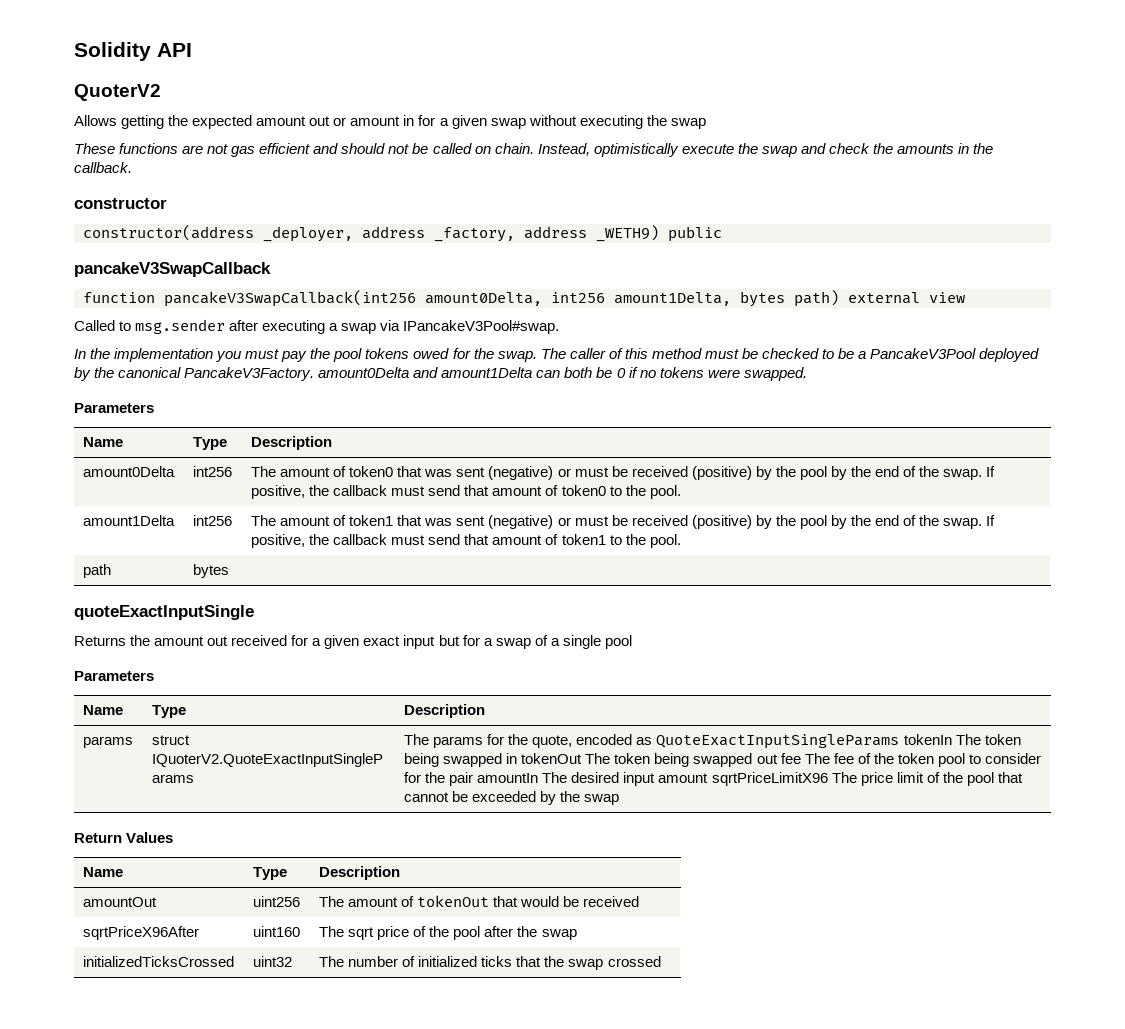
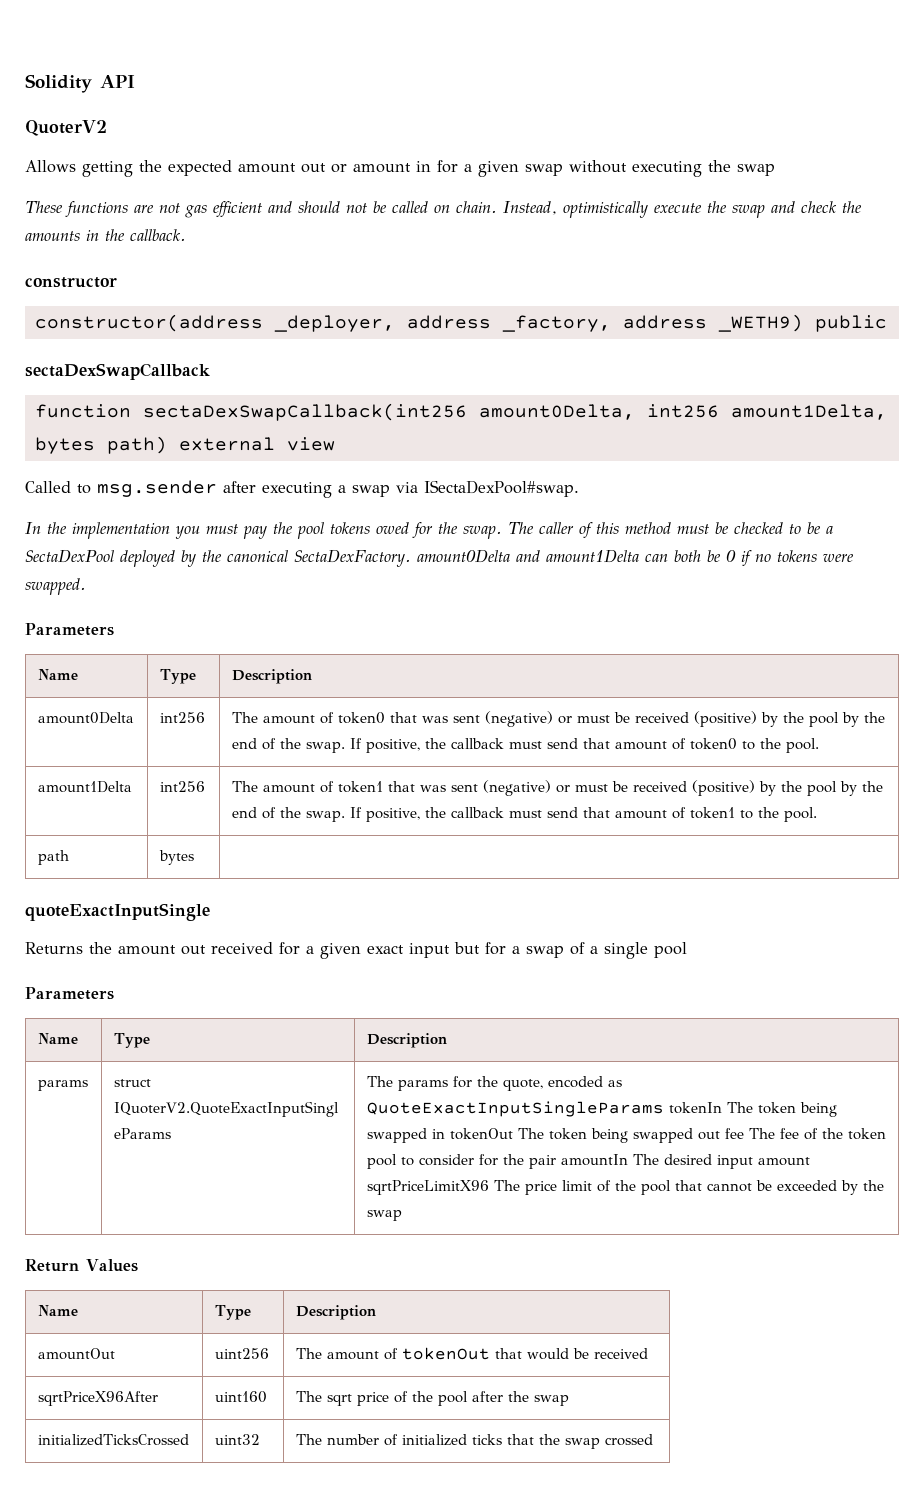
[74,262,271,277] pancakeV3SwapCallback -> [25,363,210,380] sectaDexSwapCallback
[164,290,416,307] pancakeV3SwapCallback(int256 -> [142,403,467,421] sectaDexSwapCallback(int256
[403,320,560,334] IPancakeV3Pool#swap. -> [424,480,579,497] ISectaDexPool#swap.
[870,348,977,359] PancakeV3Pool -> [25,549,114,563] SectaDexPool
[184,367,315,381] PancakeV3Factory. -> [294,549,411,567] SectaDexFactory.

